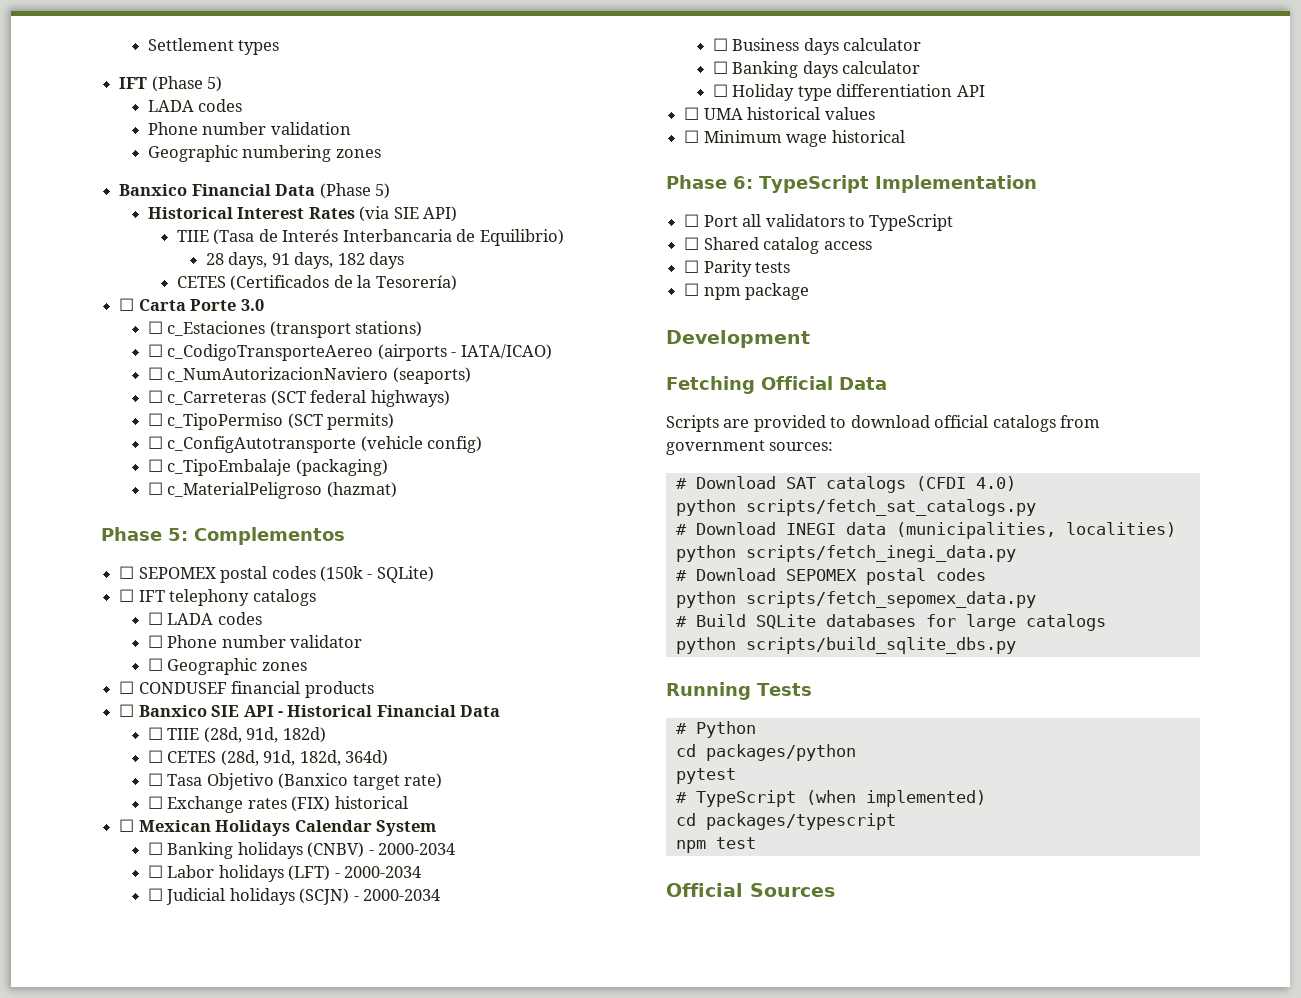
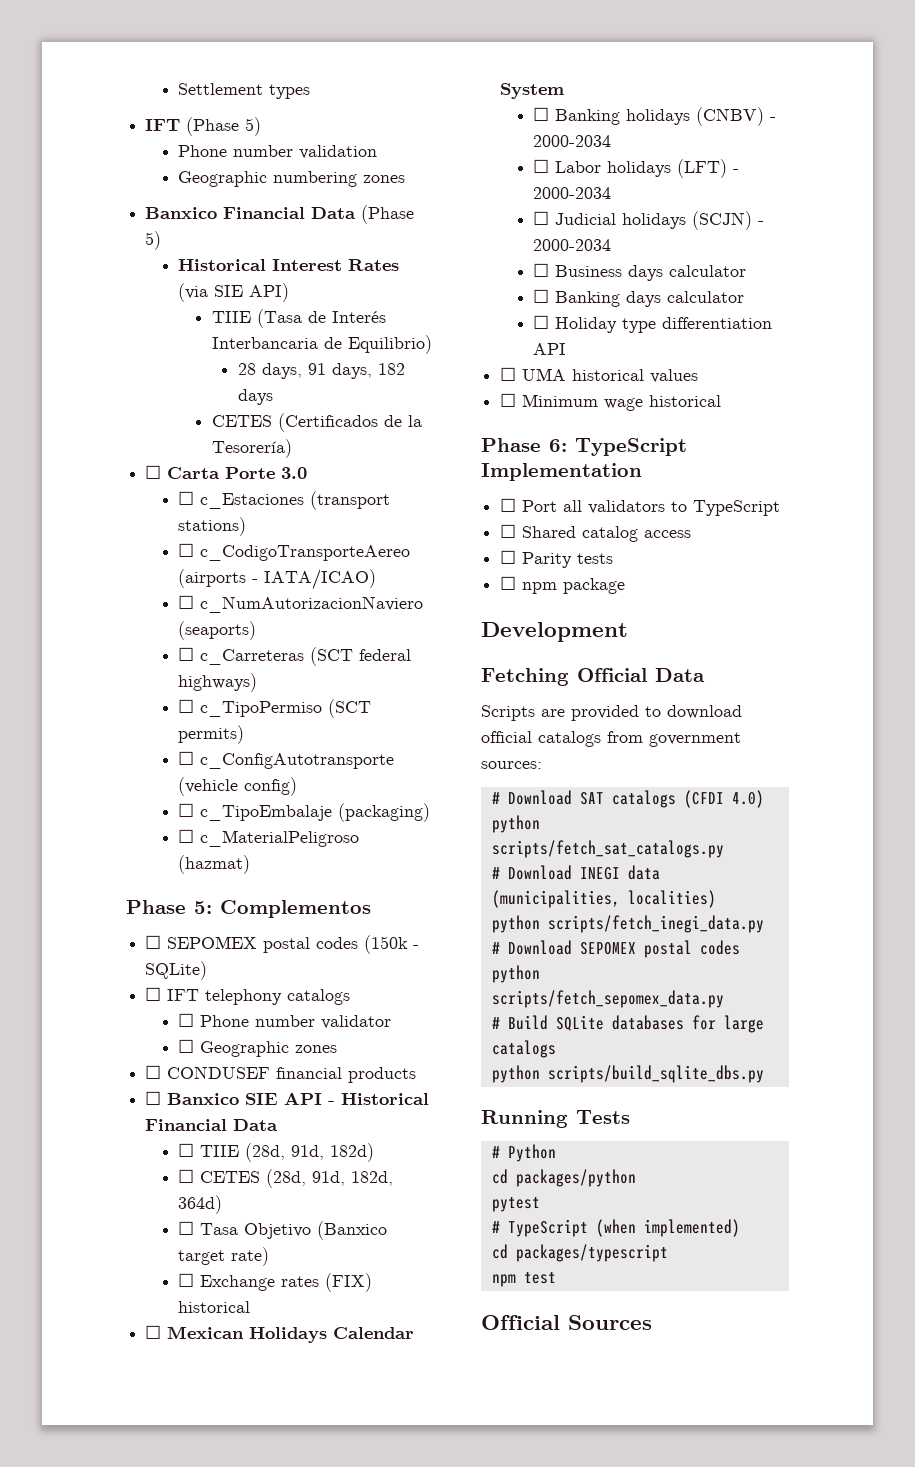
[148,99,243,112] // LADA codes -> (262, 126) none
[148,612,262,625] // ☐ LADA codes -> (351, 997) none

